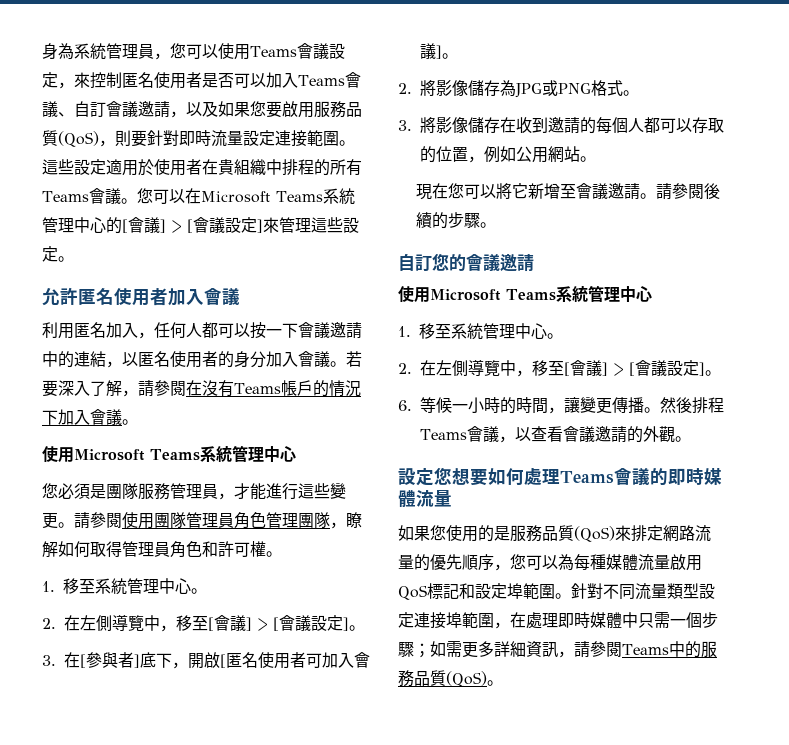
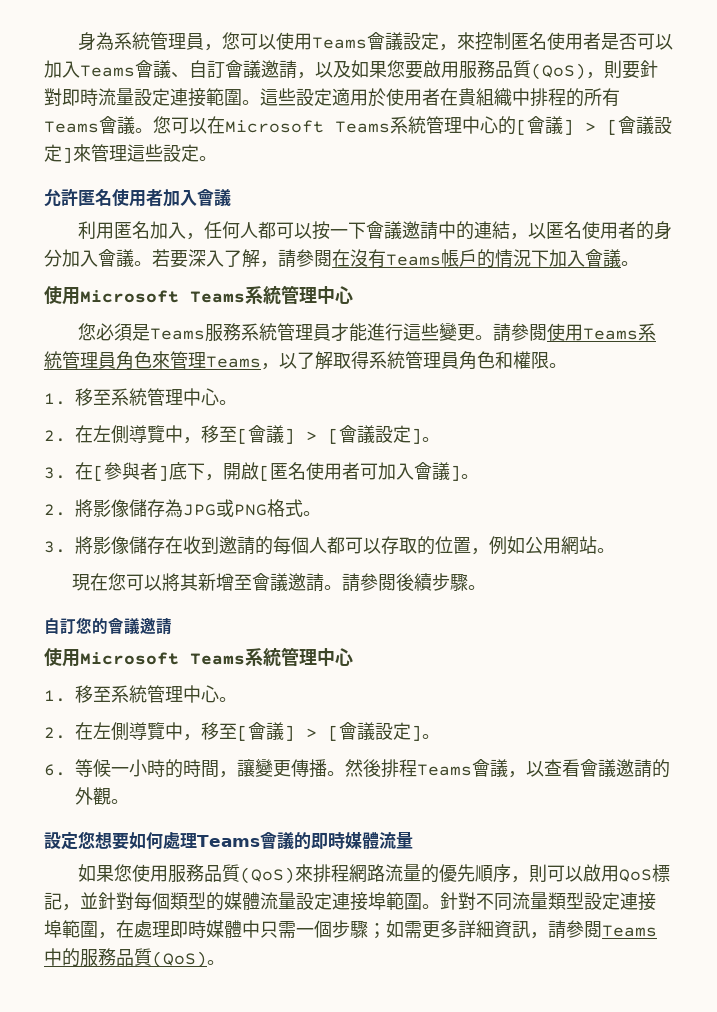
[106,483,234,500] 團隊服務管理員， -> [149,323,331,342] Teams服務系統管理員
[154,512,362,529] [42,541,122,558] 團隊管理員角色管理團隊，瞭解如何取得 -> [582,323,656,341] [44,351,405,370] Teams系統管理員角色來管理Teams，以了解取得系統
[218,541,266,557] 許可權 -> [513,351,549,369] 權限
[512,183,529,199] 它 -> [179,573,198,591] 其
[432,212,449,229] 的 -> (432, 582) none
[478,525,510,542] 的是 -> (168, 873) none
[647,525,663,541] 定 -> [330,864,349,882] 程
[510,554,702,571] [398,583,507,600] 您可以為每種媒體流量啟用QoS標記和設定 -> [528,864,670,883] [44,892,368,911] 則可以啟用QoS標記，並針對每個類型的媒體流量設定連接

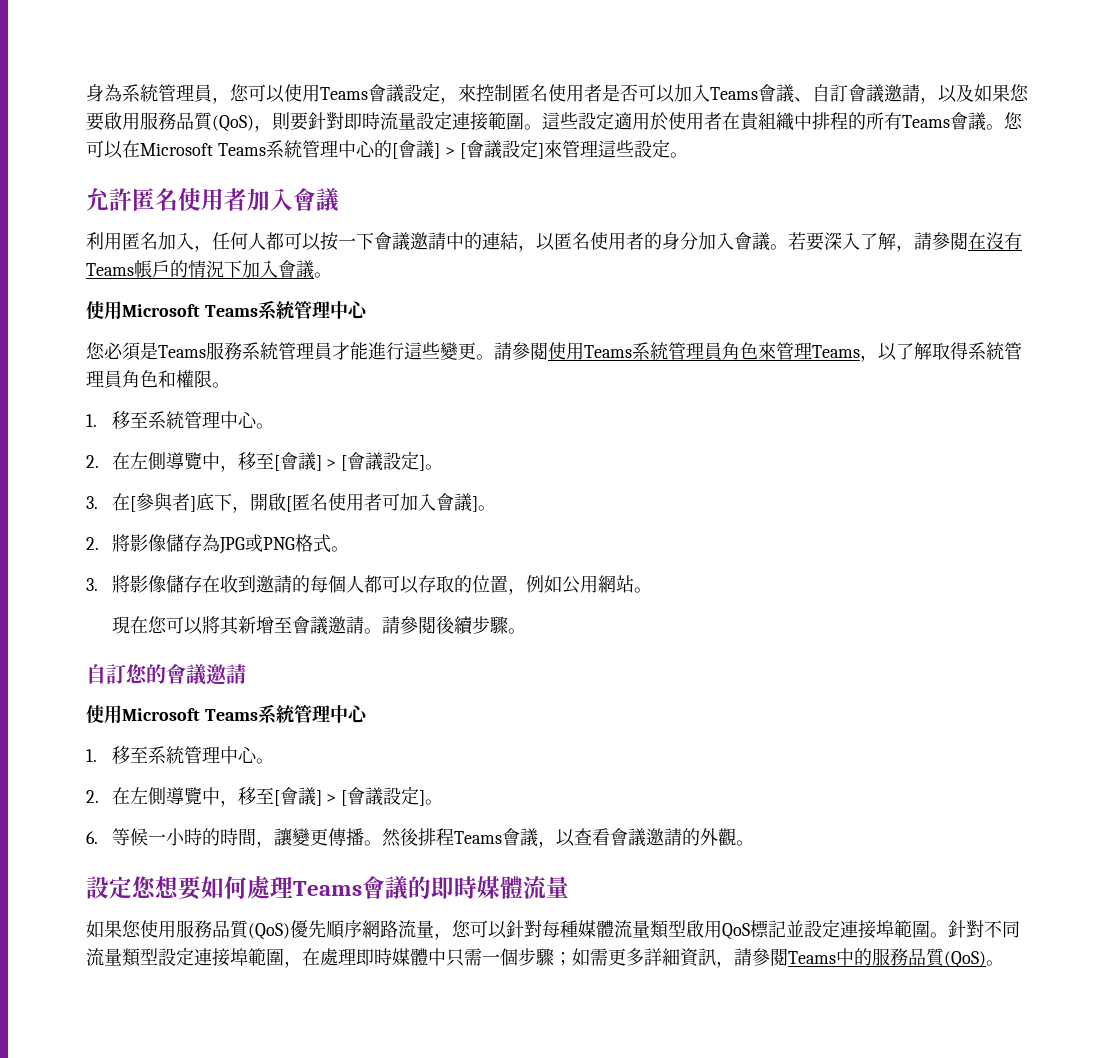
[294,864,670,883] [44,892,296,911] 來排程網路流量的優先順序，則可以啟用QoS標記，並針對每個類型的媒體流量 -> [290,920,804,940] 優先順序網路流量，您可以針對每種媒體流量類型啟用QoS標記並

